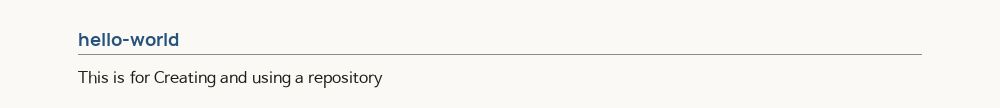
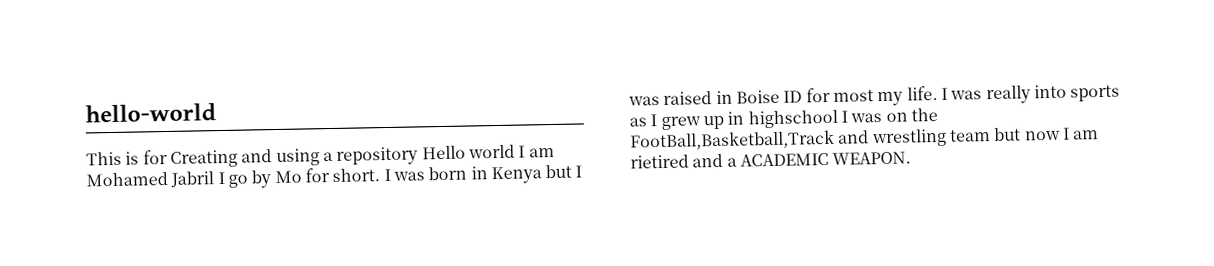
(384, 79) none -> [421,144,555,160] [86,164,583,189] [628,84,1121,107] [629,107,938,131] [630,127,1100,151] [630,151,912,169] Hello world I am Mohamed Jabril I go by Mo for short. I was born in Kenya but I was raised in Boise ID for most my life. I was really into sports as I grew up in highschool I was on the FootBall,Basketball,Track and wrestling team but now I am rietired and a ACADEMIC WEAPON.

